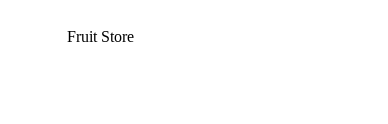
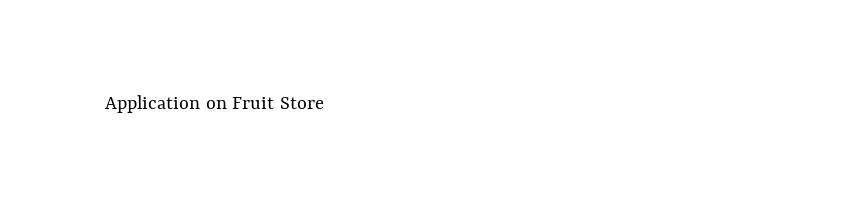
(67, 36) none -> [105,95,227,113] Application on

